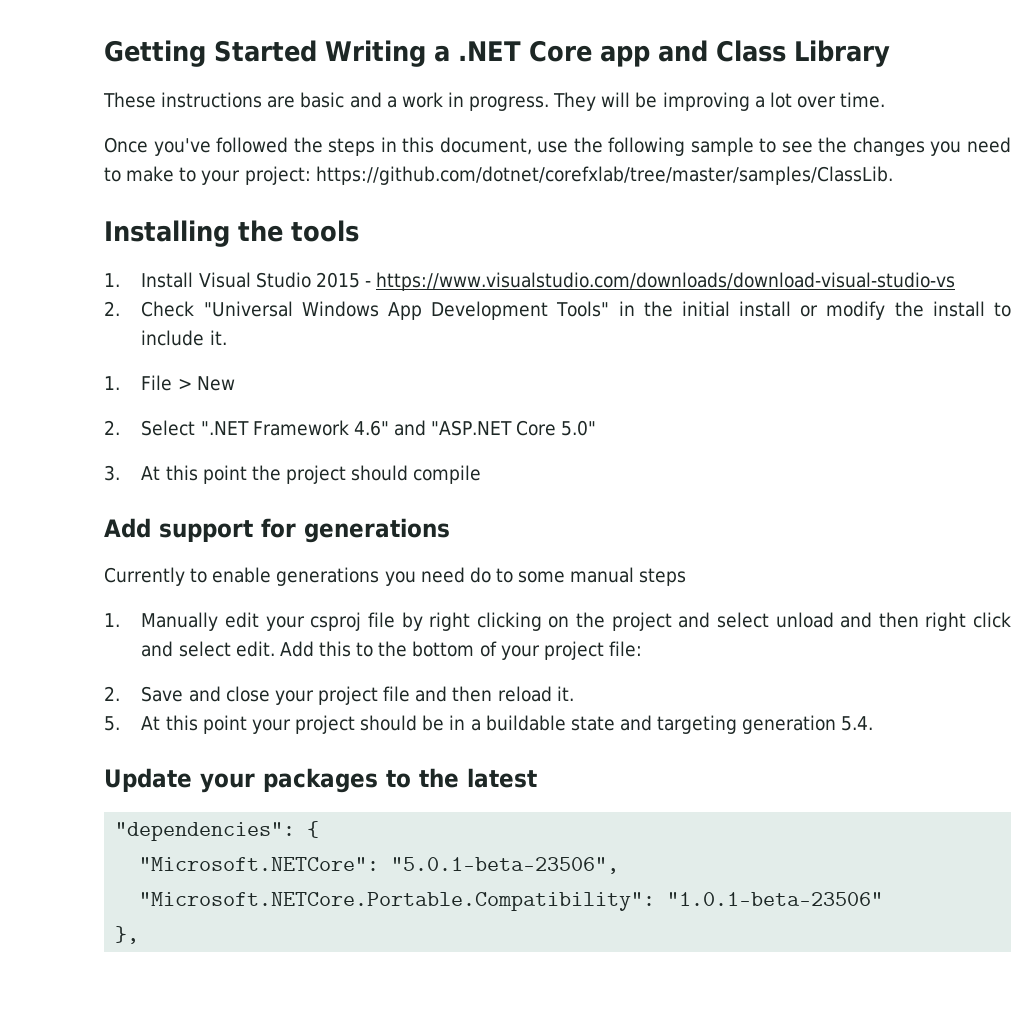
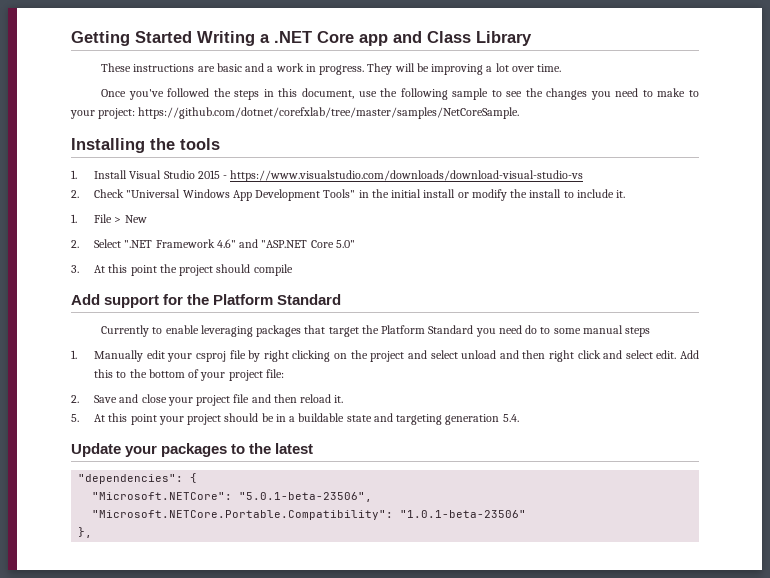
[315,166,893,185] https://github.com/dotnet/corefxlab/tree/master/samples/ClassLib. -> [138,107,520,119] https://github.com/dotnet/corefxlab/tree/master/samples/NetCoreSample.
[304,518,450,543] generations -> [187,294,342,305] the Platform Standard
[276,567,380,586] generations -> [200,325,474,337] leveraging packages that target the Platform Standard

